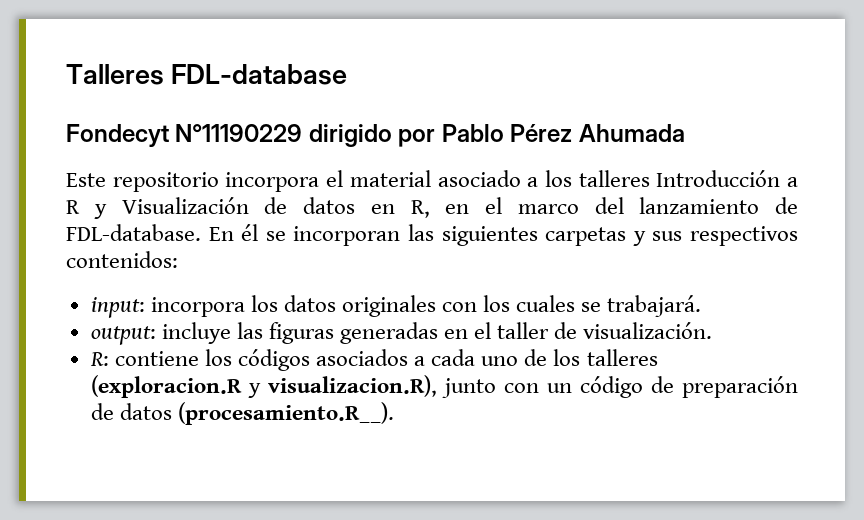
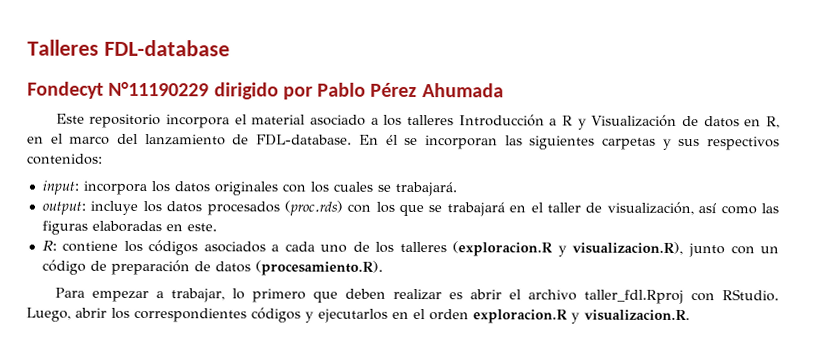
[236,322,713,344] las figuras generadas en el taller de visualización. -> [142,200,779,217] [41,220,217,235] los datos procesados (proc.rds) con los que se trabajará en el taller de visualización, así como las figuras elaboradas en este.
[177,402,394,425] (procesamiento.R__). -> [254,260,383,276] [54,287,779,304] [26,307,690,324] (procesamiento.R). // Para empezar a trabajar, lo primero que deben realizar es abrir el archivo taller_fdl.Rproj con RStudio. Luego, abrir los correspondientes códigos y ejecutarlos en el orden exploracion.R y visualizacion.R.

